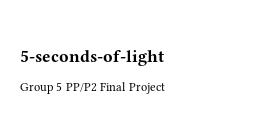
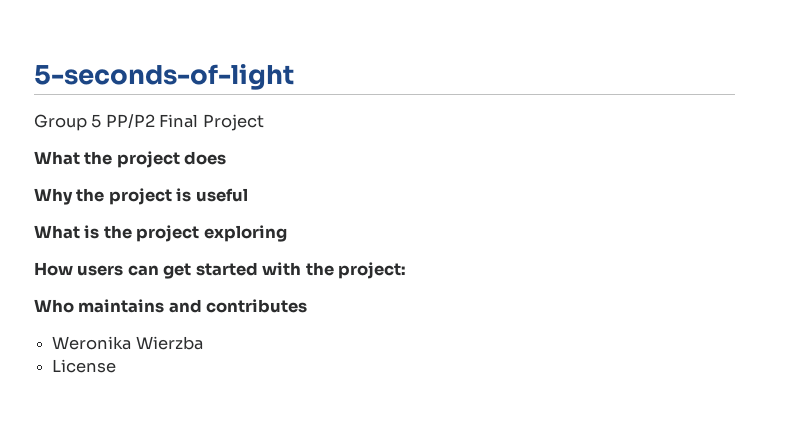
(165, 88) none -> [34,151,227,168] [34,188,248,205] [34,225,287,242] [34,262,407,279] [34,299,308,313] [52,336,203,350] [52,359,117,373] // What the project does // Why the project is useful // What is the project exploring // How users can get started with the project: // Who maintains and contributes // Weronika Wierzba // License

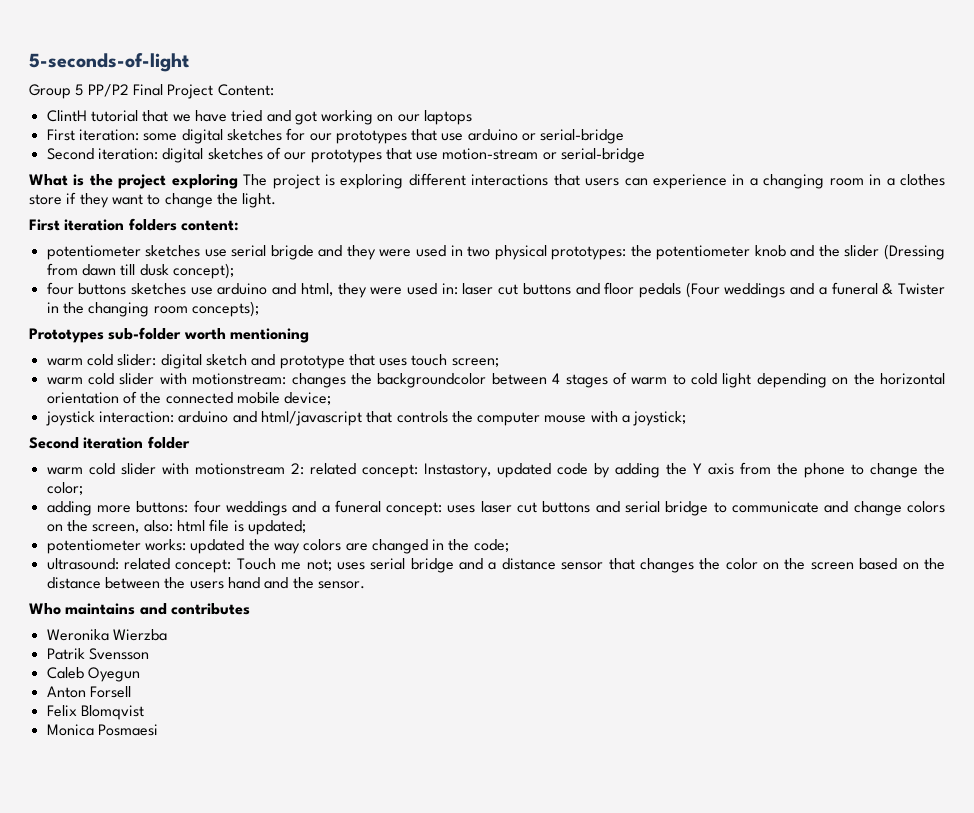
[34,151,227,168] [34,188,248,205] // What the project does // Why the project is useful -> [217,84,274,96] [46,110,473,125] [46,128,625,144] [46,147,646,163] Content: // ClintH tutorial that we have tried and got working on our laptops // First iteration: some digital sketches for our prototypes that use arduino or serial-bridge // Second iteration: digital sketches of our prototypes that use motion-stream or serial-bridge
[34,262,407,279] // How users can get started with the project: -> [243,173,946,189] [29,192,277,208] [29,218,239,231] [46,244,945,260] [46,263,234,279] [46,282,945,298] [46,301,259,317] [29,327,309,343] [46,354,499,369] [46,372,946,388] [46,391,332,405] [45,411,687,426] [29,436,190,449] [46,462,945,478] [46,482,83,495] [46,500,946,516] [46,519,306,535] [46,539,509,554] [46,558,945,573] [46,577,365,589] The project is exploring different interactions that users can experience in a changing room in a clothes store if they want to change the light. // First iteration folders content: // potentiometer sketches use serial brigde and they were used in two physical prototypes: the potentiometer knob and the slider (Dressing from dawn till dusk concept); // four buttons sketches use arduino and html, they were used in: laser cut buttons and floor pedals (Four weddings and a funeral & Twister in the changing room concepts); // Prototypes sub-folder worth mentioning // warm cold slider: digital sketch and prototype that uses touch screen; // warm cold slider with motionstream: changes the backgroundcolor between 4 stages of warm to cold light depending on the horizontal orientation of the connected mobile device; // joystick interaction: arduino and html/javascript that controls the computer mouse with a joystick; // Second iteration folder // warm cold slider with motionstream 2: related concept: Instastory, updated code by adding the Y axis from the phone to change the color; // adding more buttons: four weddings and a funeral concept: uses laser cut buttons and serial bridge to communicate and change colors on the screen, also: html file is updated; // potentiometer works: updated the way colors are changed in the code; // ultrasound: related concept: Touch me not; uses serial bridge and a distance sensor that changes the color on the screen based on the distance between the users hand and the sensor.
[52,359,117,373] License -> [46,648,149,660] [46,667,140,682] [46,686,131,698] [46,705,144,720] [46,724,158,736] Patrik Svensson // Caleb Oyegun // Anton Forsell // Felix Blomqvist // Monica Posmaesi

